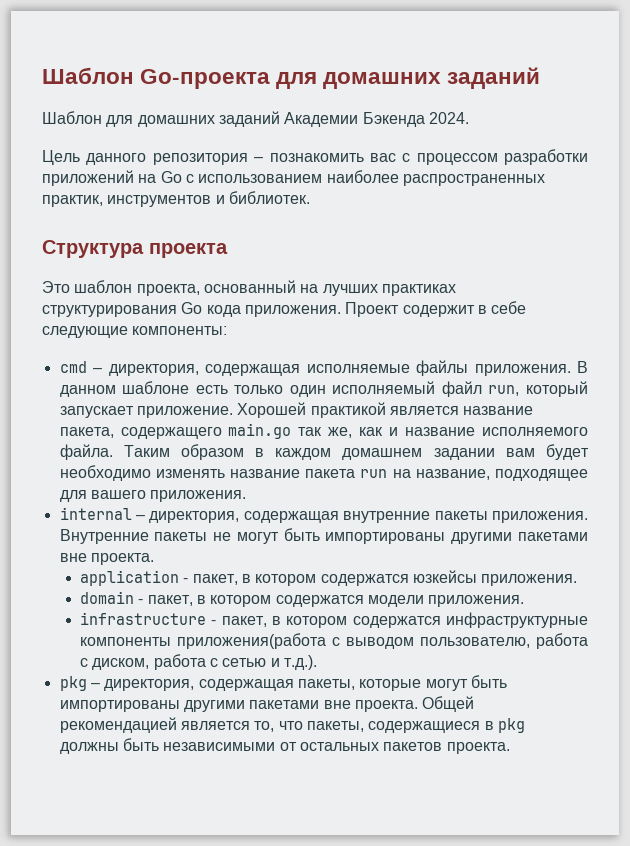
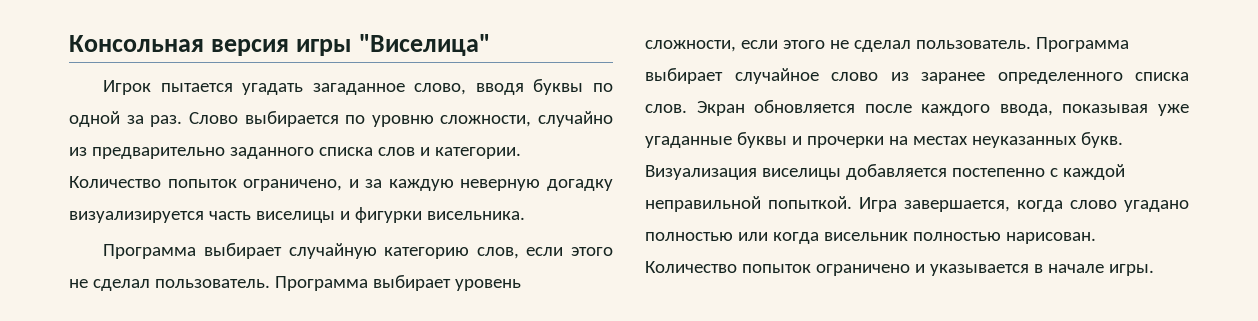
[42,67,541,89] [42,111,469,127] [42,149,588,165] [42,170,545,186] [42,191,310,207] [42,240,228,258] [42,280,456,296] [42,301,527,317] [42,326,228,338] [59,360,588,376] [59,381,588,397] [59,402,534,418] [59,423,588,439] [59,444,589,460] [59,465,588,481] [59,490,247,502] [59,507,588,523] [59,528,588,544] [59,553,154,565] [80,570,578,586] [80,591,525,607] [80,612,588,628] [80,633,589,649] [80,654,318,670] [59,675,507,691] [59,696,475,712] [59,717,525,733] [59,738,510,754] Шаблон Go-проекта для домашних заданий // Шаблон для домашних заданий Академии Бэкенда 2024. // Цель данного репозитория – познакомить вас с процессом разработки приложений на Go с использованием наиболее распространенных практик, инструментов и библиотек. // Структура проекта // Это шаблон проекта, основанный на лучших практиках структурирования Go кода приложения. Проект содержит в себе следующие компоненты: // cmd – директория, содержащая исполняемые файлы приложения. В данном шаблоне есть только один исполняемый файл run, который запускает приложение. Хорошей практикой является название пакета, содержащего main.go так же, как и название исполняемого файла. Таким образом в каждом домашнем задании вам будет необходимо изменять название пакета run на название, подходящее для вашего приложения. // internal – директория, содержащая внутренние пакеты приложения. Внутренние пакеты не могут быть импортированы другими пакетами вне проекта. // application - пакет, в котором содержатся юзкейсы приложения. // domain - пакет, в котором содержатся модели приложения. // infrastructure - пакет, в котором содержатся инфраструктурные компоненты приложения(работа с выводом пользователю, работа с диском, работа с сетью и т.д.). // pkg – директория, содержащая пакеты, которые могут быть импортированы другими пакетами вне проекта. Общей рекомендацией является то, что пакеты, содержащиеся в pkg должны быть независимыми от остальных пакетов проекта. -> [69,34,491,56] [103,79,613,95] [69,111,613,127] [69,147,521,159] [69,176,613,191] [69,207,525,223] [103,243,613,259] [69,275,521,291] [645,37,1129,52] [645,68,1189,84] [645,100,1189,116] [645,132,1123,148] [645,164,1125,180] [645,196,1189,212] [645,232,1096,244] [645,261,1154,276] Консольная версия игры "Виселица" // Игрок пытается угадать загаданное слово, вводя буквы по одной за раз. Слово выбирается по уровню сложности, случайно из предварительно заданного списка слов и категории. Количество попыток ограничено, и за каждую неверную догадку визуализируется часть виселицы и фигурки висельника. // Программа выбирает случайную категорию слов, если этого не сделал пользователь. Программа выбирает уровень сложности, если этого не сделал пользователь. Программа выбирает случайное слово из заранее определенного списка слов. Экран обновляется после каждого ввода, показывая уже угаданные буквы и прочерки на местах неуказанных букв. Визуализация виселицы добавляется постепенно с каждой неправильной попыткой. Игра завершается, когда слово угадано полностью или когда висельник полностью нарисован. Количество попыток ограничено и указывается в начале игры.

